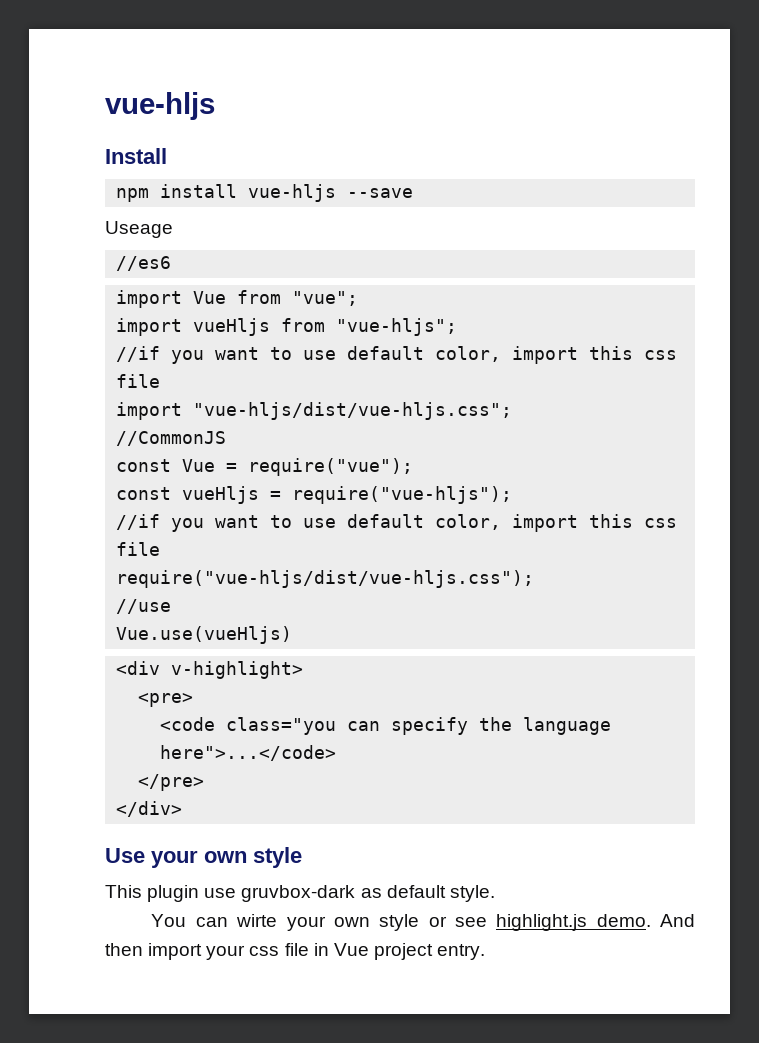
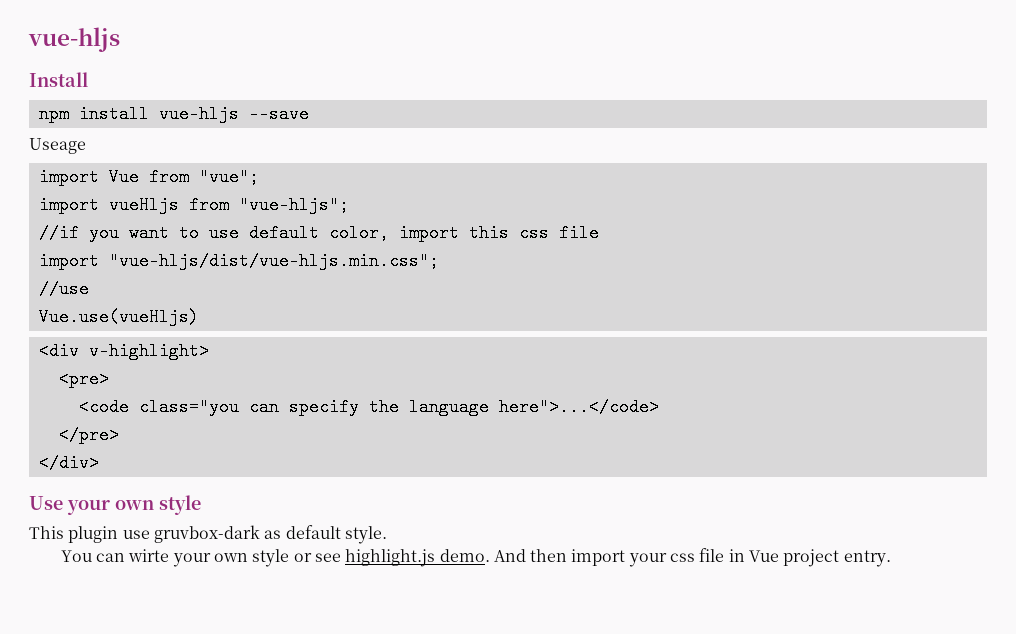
[116,256,172,271] // //es6 -> (86, 146) none
[193,402,513,420] [116,431,227,446] [116,458,414,476] [116,486,513,504] [116,514,678,532] [116,542,161,556] [116,570,535,588] "vue-hljs/dist/vue-hljs.css"; // //CommonJS // const Vue = require("vue"); // const vueHljs = require("vue-hljs"); // //if you want to use default color, import this css file // require("vue-hljs/dist/vue-hljs.css"); -> [108,252,439,270] "vue-hljs/dist/vue-hljs.min.css";

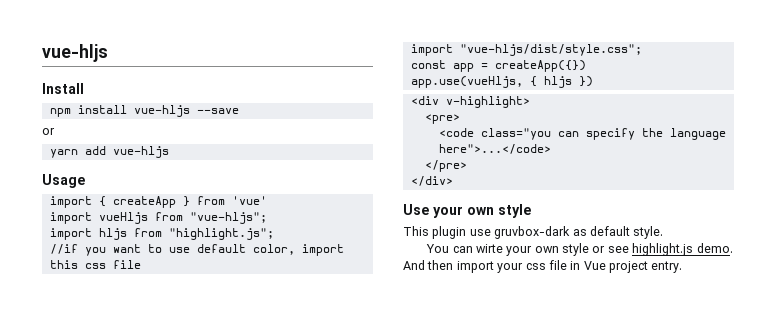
[29,138,86,154] [38,168,259,186] Useage // import Vue from "vue"; -> [42,128,55,135] [49,146,169,158] [42,174,85,188] [49,196,267,208] or // yarn add vue-hljs // Usage // import { createApp } from 'vue'
(349, 205) none -> [49,228,274,240] // import hljs from "highlight.js";
[108,252,439,270] [38,280,89,298] [38,308,199,326] "vue-hljs/dist/vue-hljs.min.css"; // //use // Vue.use(vueHljs) -> [459,44,642,56] [410,60,586,72] [410,76,593,88] "vue-hljs/dist/style.css"; // const app = createApp({}) // app.use(vueHljs, { hljs })

